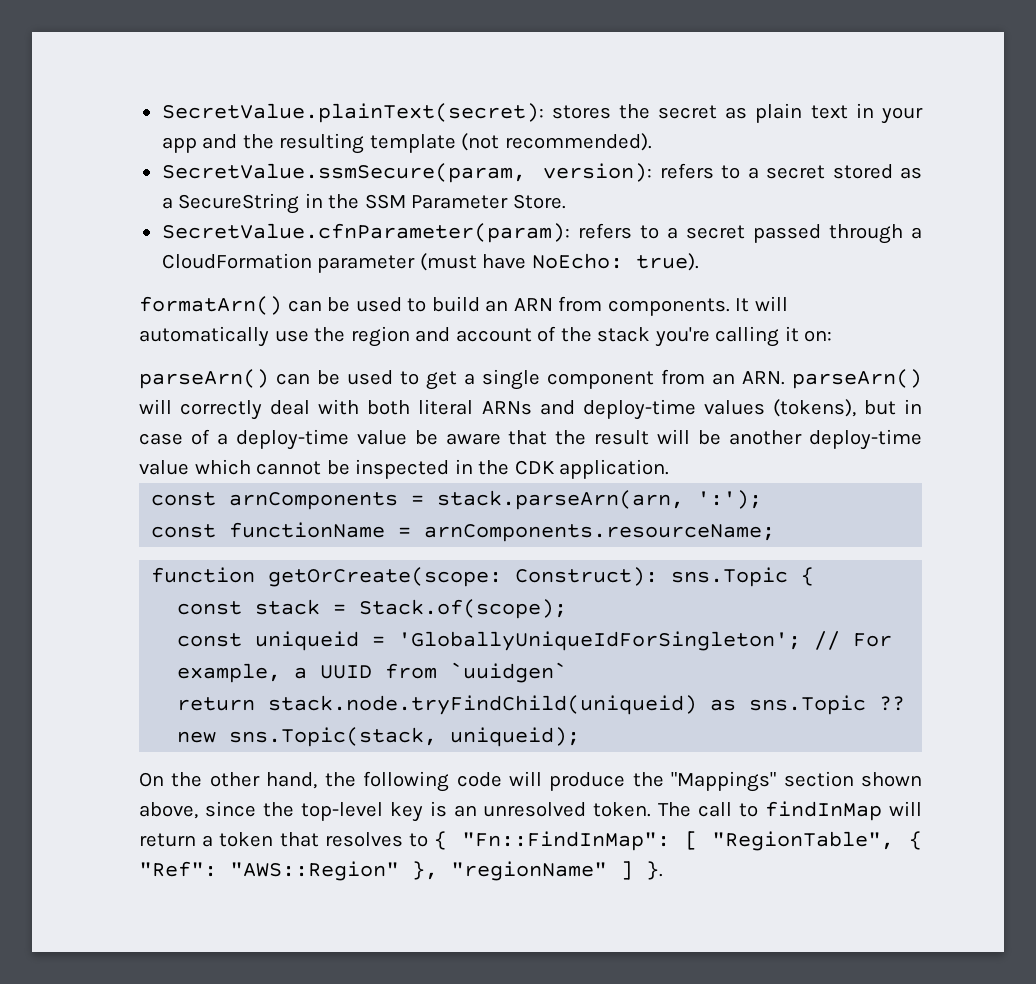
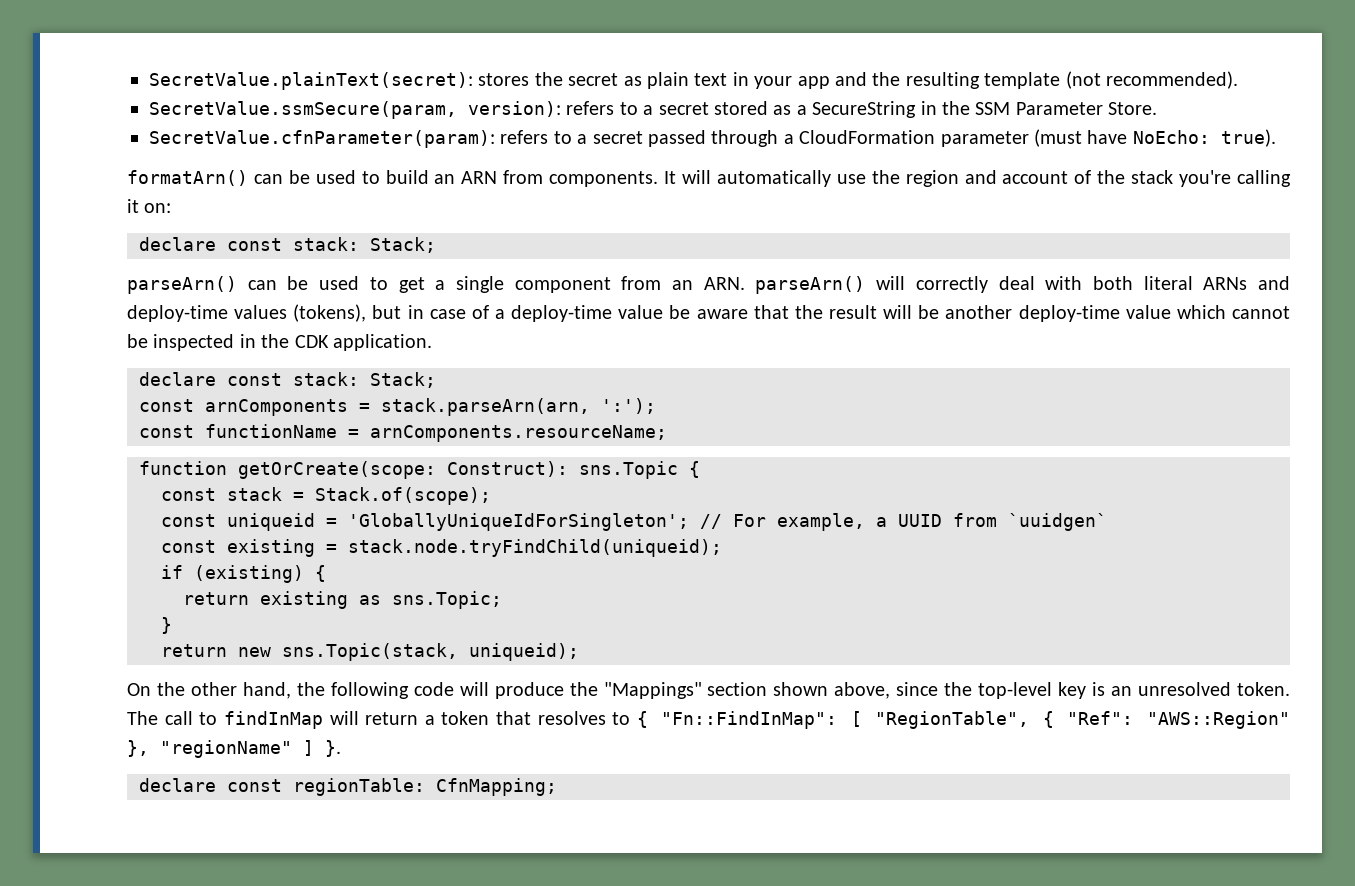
(833, 336) none -> [139,237,436,253] // declare const stack: Stack;
(670, 469) none -> [139,372,436,388] // declare const stack: Stack;
[177,695,906,715] return stack.node.tryFindChild(uniqueid) as sns.Topic ?? -> [161,539,722,557] [161,565,326,583] [183,591,502,609] [161,617,172,634] [161,644,227,657] const existing = stack.node.tryFindChild(uniqueid); // if (existing) { // return existing as sns.Topic; // } // return
(663, 870) none -> [139,778,557,796] // declare const regionTable: CfnMapping;

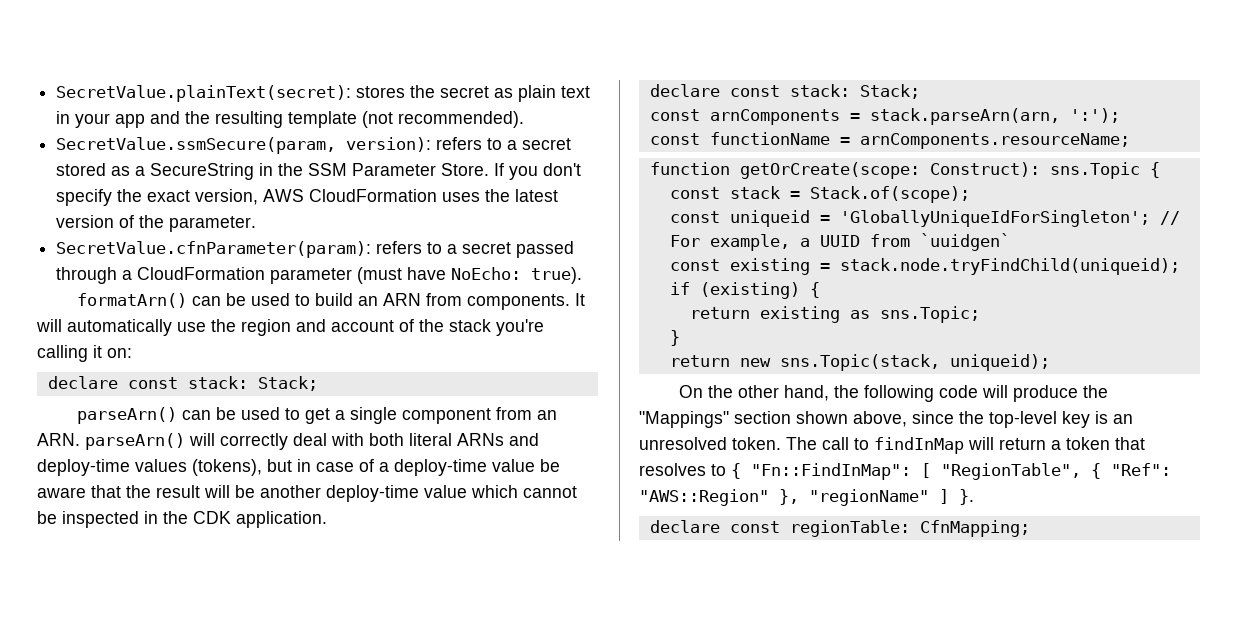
(1158, 108) none -> [494,163,582,180] [56,189,559,206] [56,215,257,232] If you don't specify the exact version, AWS CloudFormation uses the latest version of the parameter.

